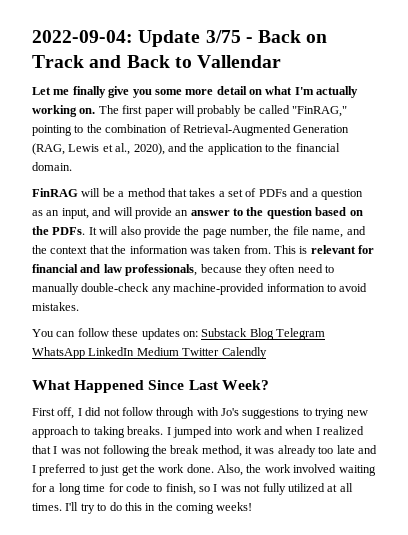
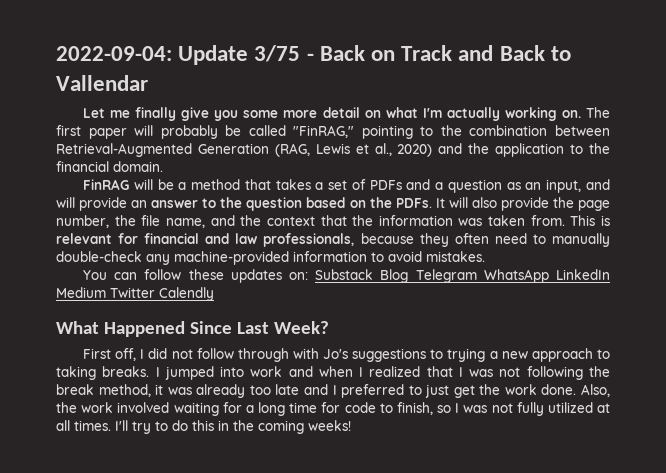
[169,124,181,133] of -> [555,125,610,136] between
[133,143,165,155] 2020), -> [397,144,433,157] 2020)
(345, 413) none -> [489,351,498,359] a

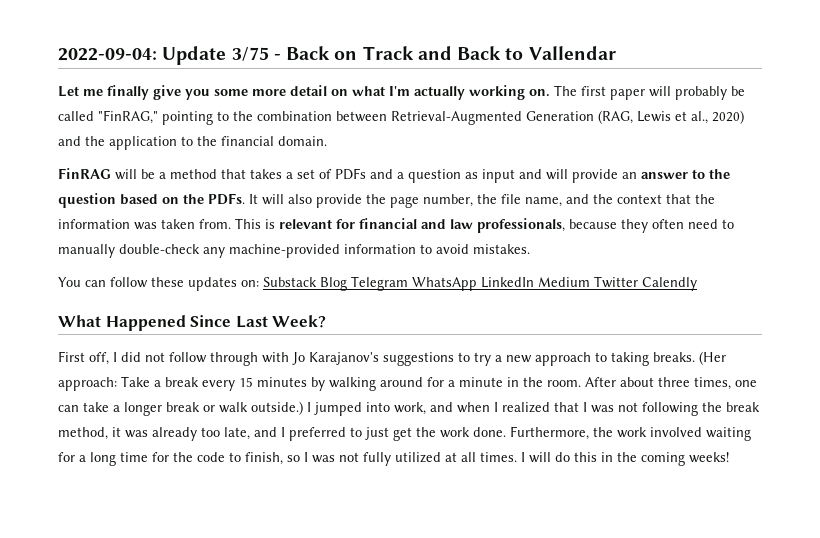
[525,179,582,193] an input, -> [482,169,515,183] input
[323,349,349,359] Jo's -> [292,352,379,365] Jo Karajanov's
[447,348,486,362] trying -> [474,352,491,366] try
(150, 371) none -> [699,351,726,365] [58,376,757,391] [58,401,303,416] (Her approach: Take a break every 15 minutes by walking around for a minute in the room. After about three times, one can take a longer break or walk outside.)
[250,366,283,377] work -> [394,402,426,415] work,
[275,384,300,395] late -> [224,427,250,440] late,
[581,384,610,397] Also, -> [510,426,589,440] Furthermore,
(341, 407) none -> [173,452,193,462] the
[115,420,168,434] I'll try to -> [521,452,551,463] I will

